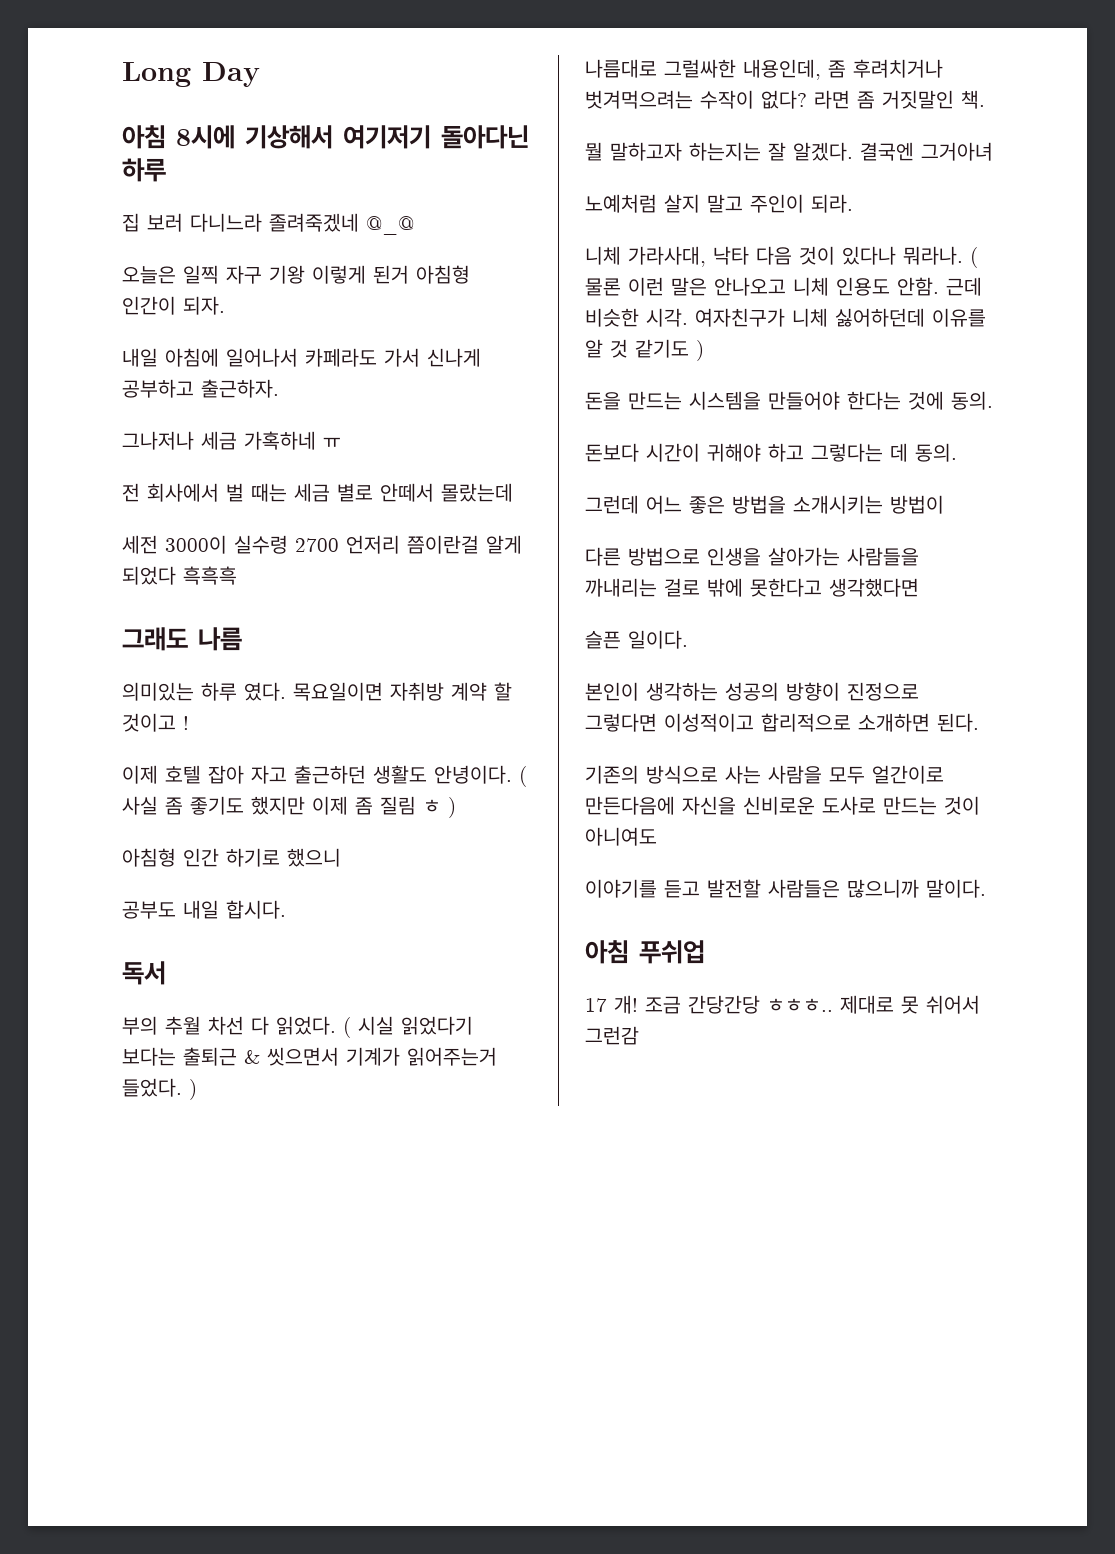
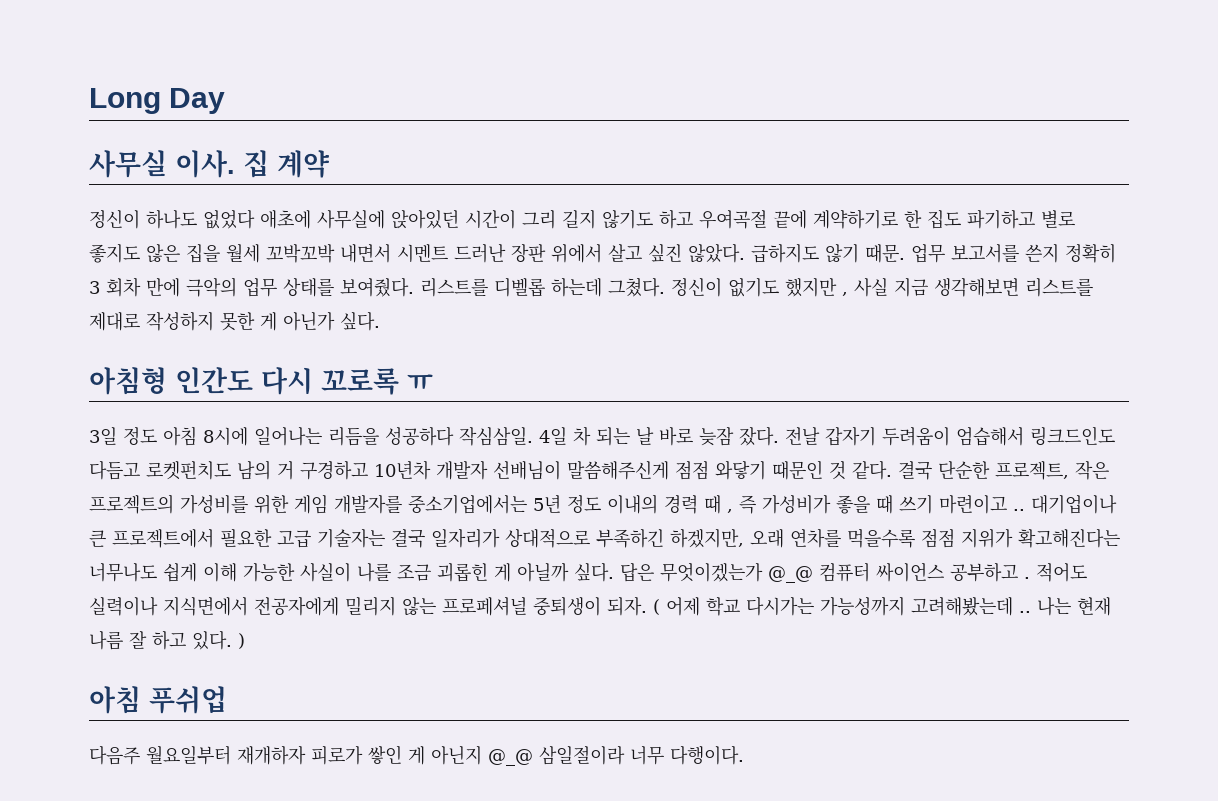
[122,125,529,149] [122,158,166,182] [122,213,414,235] [122,265,470,284] [122,296,225,315] [122,348,481,367] [122,379,279,398] [122,431,341,450] [122,483,513,502] [122,535,522,554] [122,566,237,585] [122,627,242,651] [122,682,512,701] [122,713,189,732] [122,765,527,787] [122,796,456,818] [122,848,341,867] [122,900,286,919] [122,961,166,985] [122,1016,473,1038] [122,1047,497,1066] [122,1078,197,1100] [585,59,943,80] [585,90,985,109] [585,142,993,161] [585,194,853,213] [585,246,978,268] [585,277,982,296] [585,308,986,327] [585,339,704,361] [585,391,993,410] [585,443,957,462] [585,495,944,514] [585,547,919,566] [585,578,919,597] [585,630,688,649] [585,682,919,701] [585,713,979,732] [585,765,944,784] [585,796,980,815] [585,827,657,846] [585,879,986,898] [585,940,705,964] [585,995,980,1014] [585,1026,639,1045] 아침 8시에 기상해서 여기저기 돌아다닌 하루 // 집 보러 다니느라 졸려죽겠네 @_@ // 오늘은 일찍 자구 기왕 이렇게 된거 아침형 인간이 되자. // 내일 아침에 일어나서 카페라도 가서 신나게 공부하고 출근하자. // 그나저나 세금 가혹하네 ㅠ // 전 회사에서 벌 때는 세금 별로 안떼서 몰랐는데 // 세전 3000이 실수령 2700 언저리 쯤이란걸 알게 되었다 흑흑흑 // 그래도 나름 // 의미있는 하루 였다. 목요일이면 자취방 계약 할 것이고 ! // 이제 호텔 잡아 자고 출근하던 생활도 안녕이다. ( 사실 좀 좋기도 했지만 이제 좀 질림 ㅎ ) // 아침형 인간 하기로 했으니 // 공부도 내일 합시다. // 독서 // 부의 추월 차선 다 읽었다. ( 시실 읽었다기 보다는 출퇴근 & 씻으면서 기계가 읽어주는거 들었다. ) // 나름대로 그럴싸한 내용인데, 좀 후려치거나 벗겨먹으려는 수작이 없다? 라면 좀 거짓말인 책. // 뭘 말하고자 하는지는 잘 알겠다. 결국엔 그거아녀 // 노예처럼 살지 말고 주인이 되라. // 니체 가라사대, 낙타 다음 것이 있다나 뭐라나. ( 물론 이런 말은 안나오고 니체 인용도 안함. 근데 비슷한 시각. 여자친구가 니체 싫어하던데 이유를 알 것 같기도 ) // 돈을 만드는 시스템을 만들어야 한다는 것에 동의. // 돈보다 시간이 귀해야 하고 그렇다는 데 동의. // 그런데 어느 좋은 방법을 소개시키는 방법이 // 다른 방법으로 인생을 살아가는 사람들을 까내리는 걸로 밖에 못한다고 생각했다면 // 슬픈 일이다. // 본인이 생각하는 성공의 방향이 진정으로 그렇다면 이성적이고 합리적으로 소개하면 된다. // 기존의 방식으로 사는 사람을 모두 얼간이로 만든다음에 자신을 신비로운 도사로 만드는 것이 아니여도 // 이야기를 듣고 발전할 사람들은 많으니까 말이다. // 아침 푸쉬업 // 17 개! 조금 간당간당 ㅎㅎㅎ.. 제대로 못 쉬어서 그런감 -> [89,150,330,178] [89,209,1075,229] [89,243,1116,263] [89,277,1093,297] [89,311,380,331] [89,367,433,395] [89,426,1115,446] [89,460,1109,480] [89,494,1117,514] [89,528,1120,548] [89,562,1087,583] [89,596,1111,616] [89,630,245,650] [89,686,227,714] [89,745,744,766] 사무실 이사. 집 계약 // 정신이 하나도 없었다 애초에 사무실에 앉아있던 시간이 그리 길지 않기도 하고 우여곡절 끝에 계약하기로 한 집도 파기하고 별로 좋지도 않은 집을 월세 꼬박꼬박 내면서 시멘트 드러난 장판 위에서 살고 싶진 않았다. 급하지도 않기 때문. 업무 보고서를 쓴지 정확히 3 회차 만에 극악의 업무 상태를 보여줬다. 리스트를 디벨롭 하는데 그쳤다. 정신이 없기도 했지만 , 사실 지금 생각해보면 리스트를 제대로 작성하지 못한 게 아닌가 싶다. // 아침형 인간도 다시 꼬로록 ㅠ // 3일 정도 아침 8시에 일어나는 리듬을 성공하다 작심삼일. 4일 차 되는 날 바로 늦잠 잤다. 전날 갑자기 두려움이 엄습해서 링크드인도 다듬고 로켓펀치도 남의 거 구경하고 10년차 개발자 선배님이 말씀해주신게 점점 와닿기 때문인 것 같다. 결국 단순한 프로젝트, 작은 프로젝트의 가성비를 위한 게임 개발자를 중소기업에서는 5년 정도 이내의 경력 때 , 즉 가성비가 좋을 때 쓰기 마련이고 .. 대기업이나 큰 프로젝트에서 필요한 고급 기술자는 결국 일자리가 상대적으로 부족하긴 하겠지만, 오래 연차를 먹을수록 점점 지위가 확고해진다는 너무나도 쉽게 이해 가능한 사실이 나를 조금 괴롭힌 게 아닐까 싶다. 답은 무엇이겠는가 @_@ 컴퓨터 싸이언스 공부하고 . 적어도 실력이나 지식면에서 전공자에게 밀리지 않는 프로페셔널 중퇴생이 되자. ( 어제 학교 다시가는 가능성까지 고려해봤는데 .. 나는 현재 나름 잘 하고 있다. ) // 아침 푸쉬업 // 다음주 월요일부터 재개하자 피로가 쌓인 게 아닌지 @_@ 삼일절이라 너무 다행이다.

